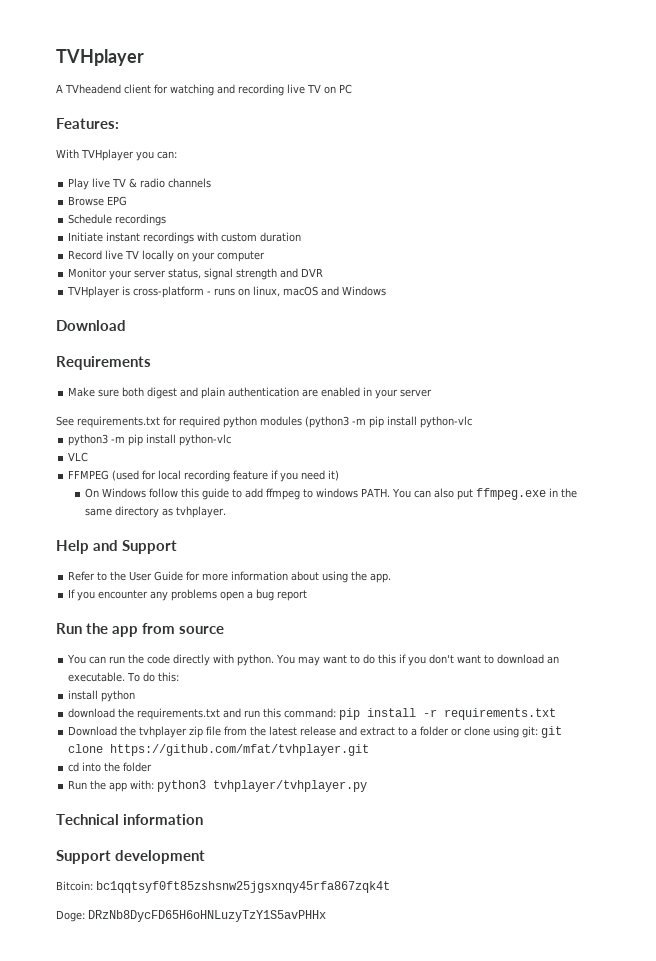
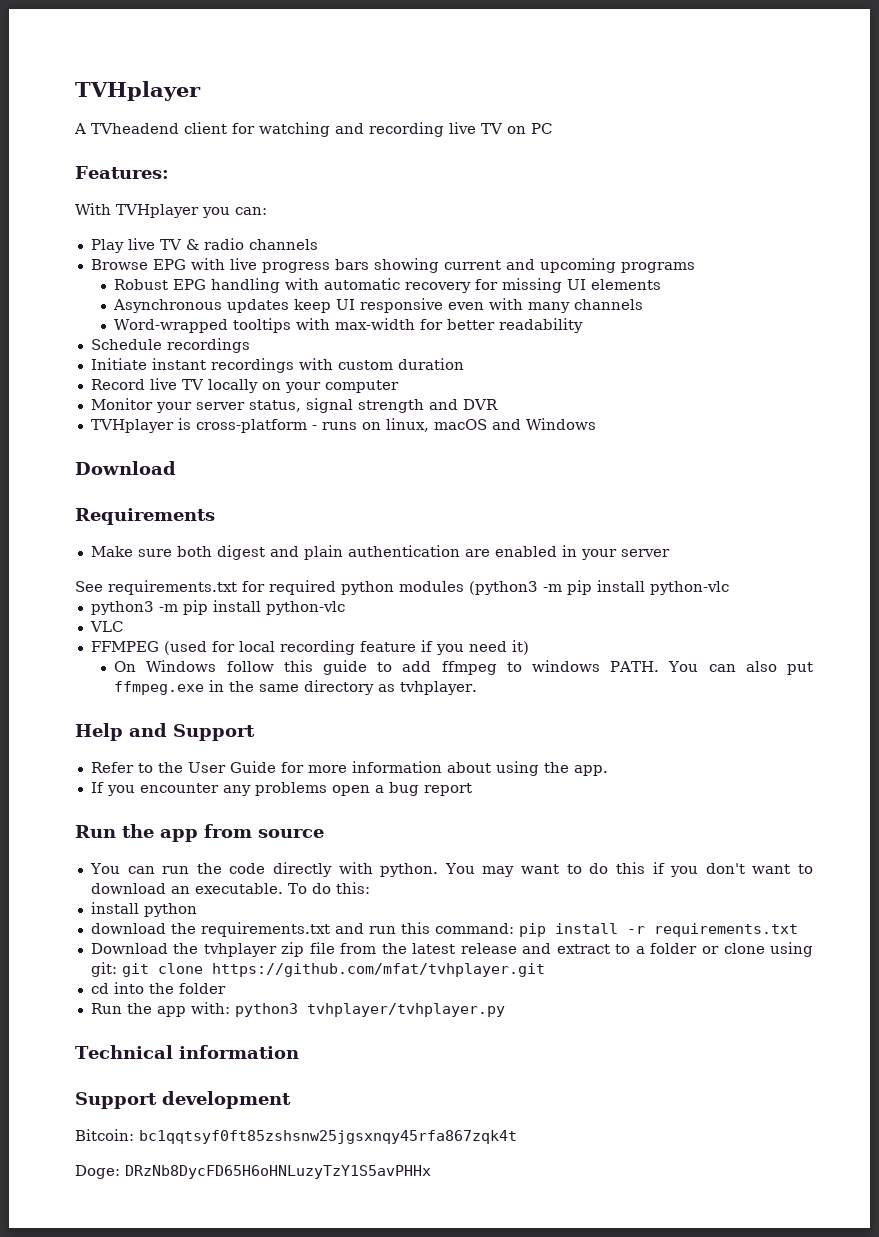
(128, 201) none -> [190,258,695,273] [114,278,662,293] [113,298,644,313] [114,318,584,333] with live progress bars showing current and upcoming programs // Robust EPG handling with automatic recovery for missing UI elements // Asynchronous updates keep UI responsive even with many channels // Word-wrapped tooltips with max-width for better readability

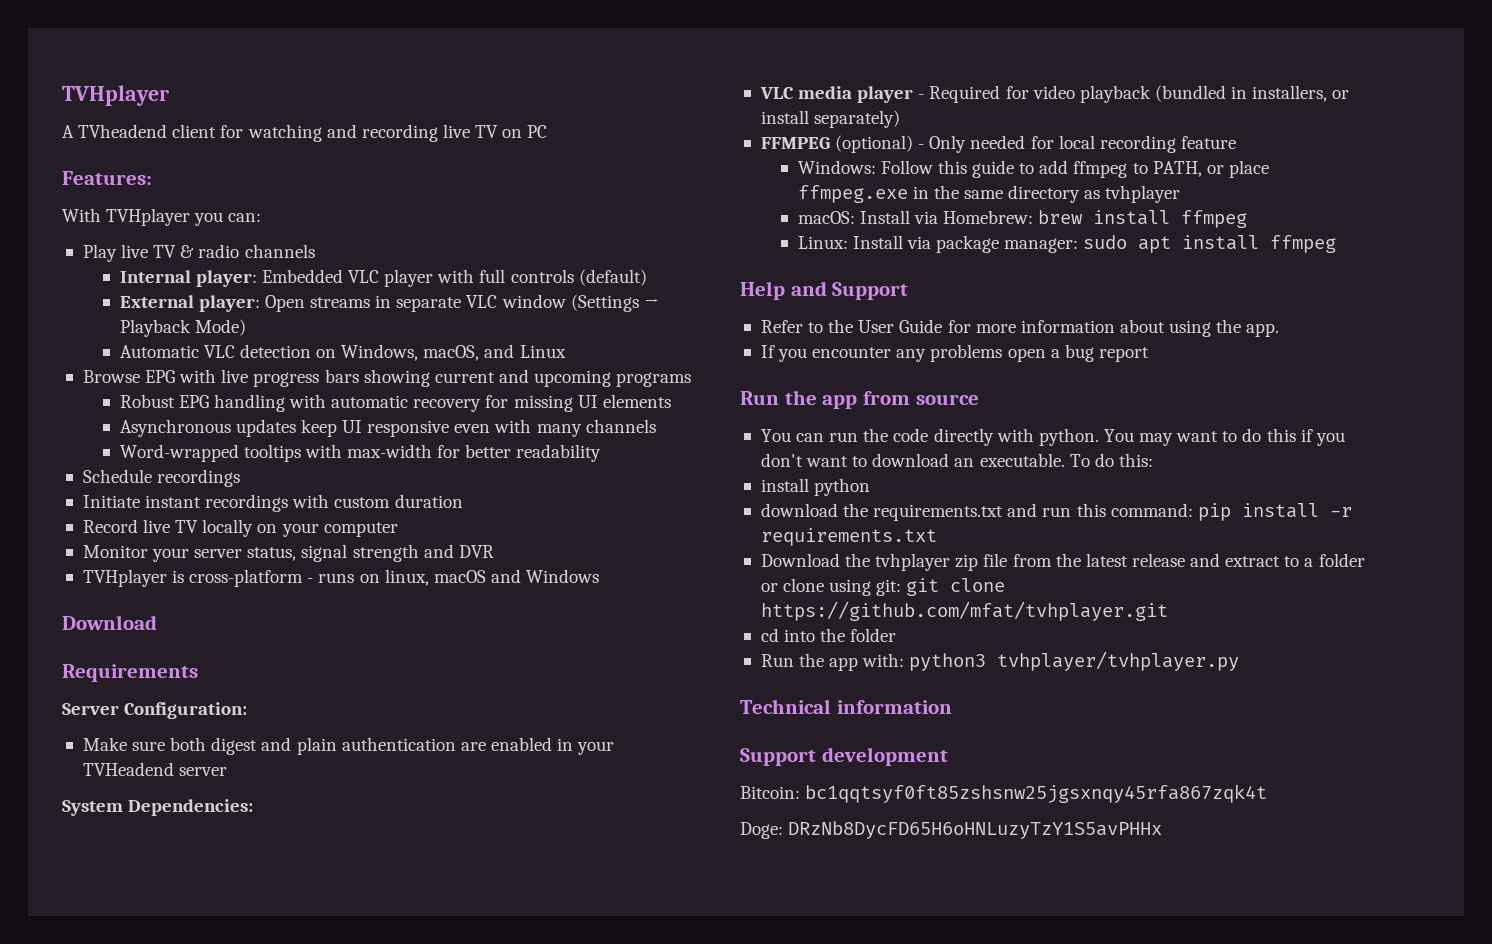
(318, 244) none -> [119,269,647,287] [119,294,659,312] [119,319,246,337] [119,344,566,361] // Internal player: Embedded VLC player with full controls (default) // External player: Open streams in separate VLC window (Settings → Playback Mode) // Automatic VLC detection on Windows, macOS, and Linux
(215, 516) none -> [62,702,248,719] // Server Configuration:
(617, 554) none -> [82,762,174,776] TVHeadend
[75,580,729,595] [90,600,345,615] [89,621,123,632] [90,640,529,655] [114,660,274,672] See requirements.txt for required python modules (python3 -m pip install python-vlc // python3 -m pip install python-vlc // VLC // FFMPEG (used for local recording feature if you need it) // On Windows follow -> [62,799,254,816] [759,85,1350,103] [760,110,901,128] [760,135,1236,153] [797,160,933,174] System Dependencies: // VLC media player - Required for video playback (bundled in installers, or install separately) // FFMPEG (optional) - Only needed for local recording feature // Windows: Follow
[532,660,813,675] windows PATH. You can also put -> [1152,160,1269,178] PATH, or place
[400,681,478,695] tvhplayer. -> [1105,185,1181,203] [797,210,1248,228] [797,235,1337,253] tvhplayer // macOS: Install via Homebrew: brew install ffmpeg // Linux: Install via package manager: sudo apt install ffmpeg

